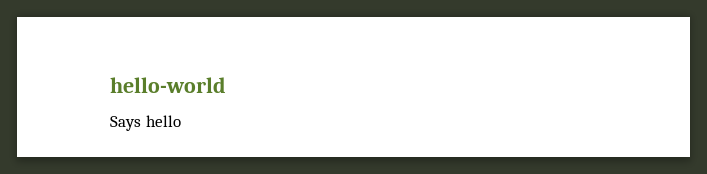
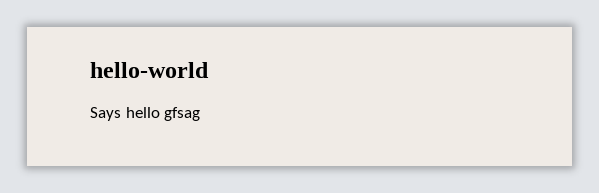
(181, 121) none -> [164,107,201,121] gfsag

